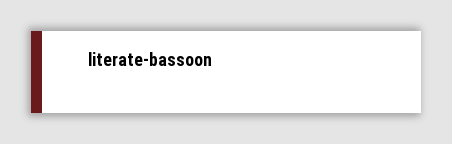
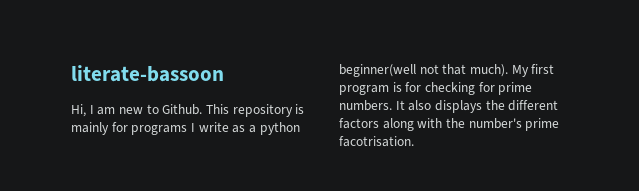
(212, 59) none -> [71,104,305,117] [71,122,300,135] [339,64,555,77] [339,82,533,95] [339,100,559,113] [339,118,560,131] [339,136,414,147] // Hi, I am new to Github. This repository is mainly for programs I write as a python beginner(well not that much). My first program is for checking for prime numbers. It also displays the different factors along with the number's prime facotrisation.

